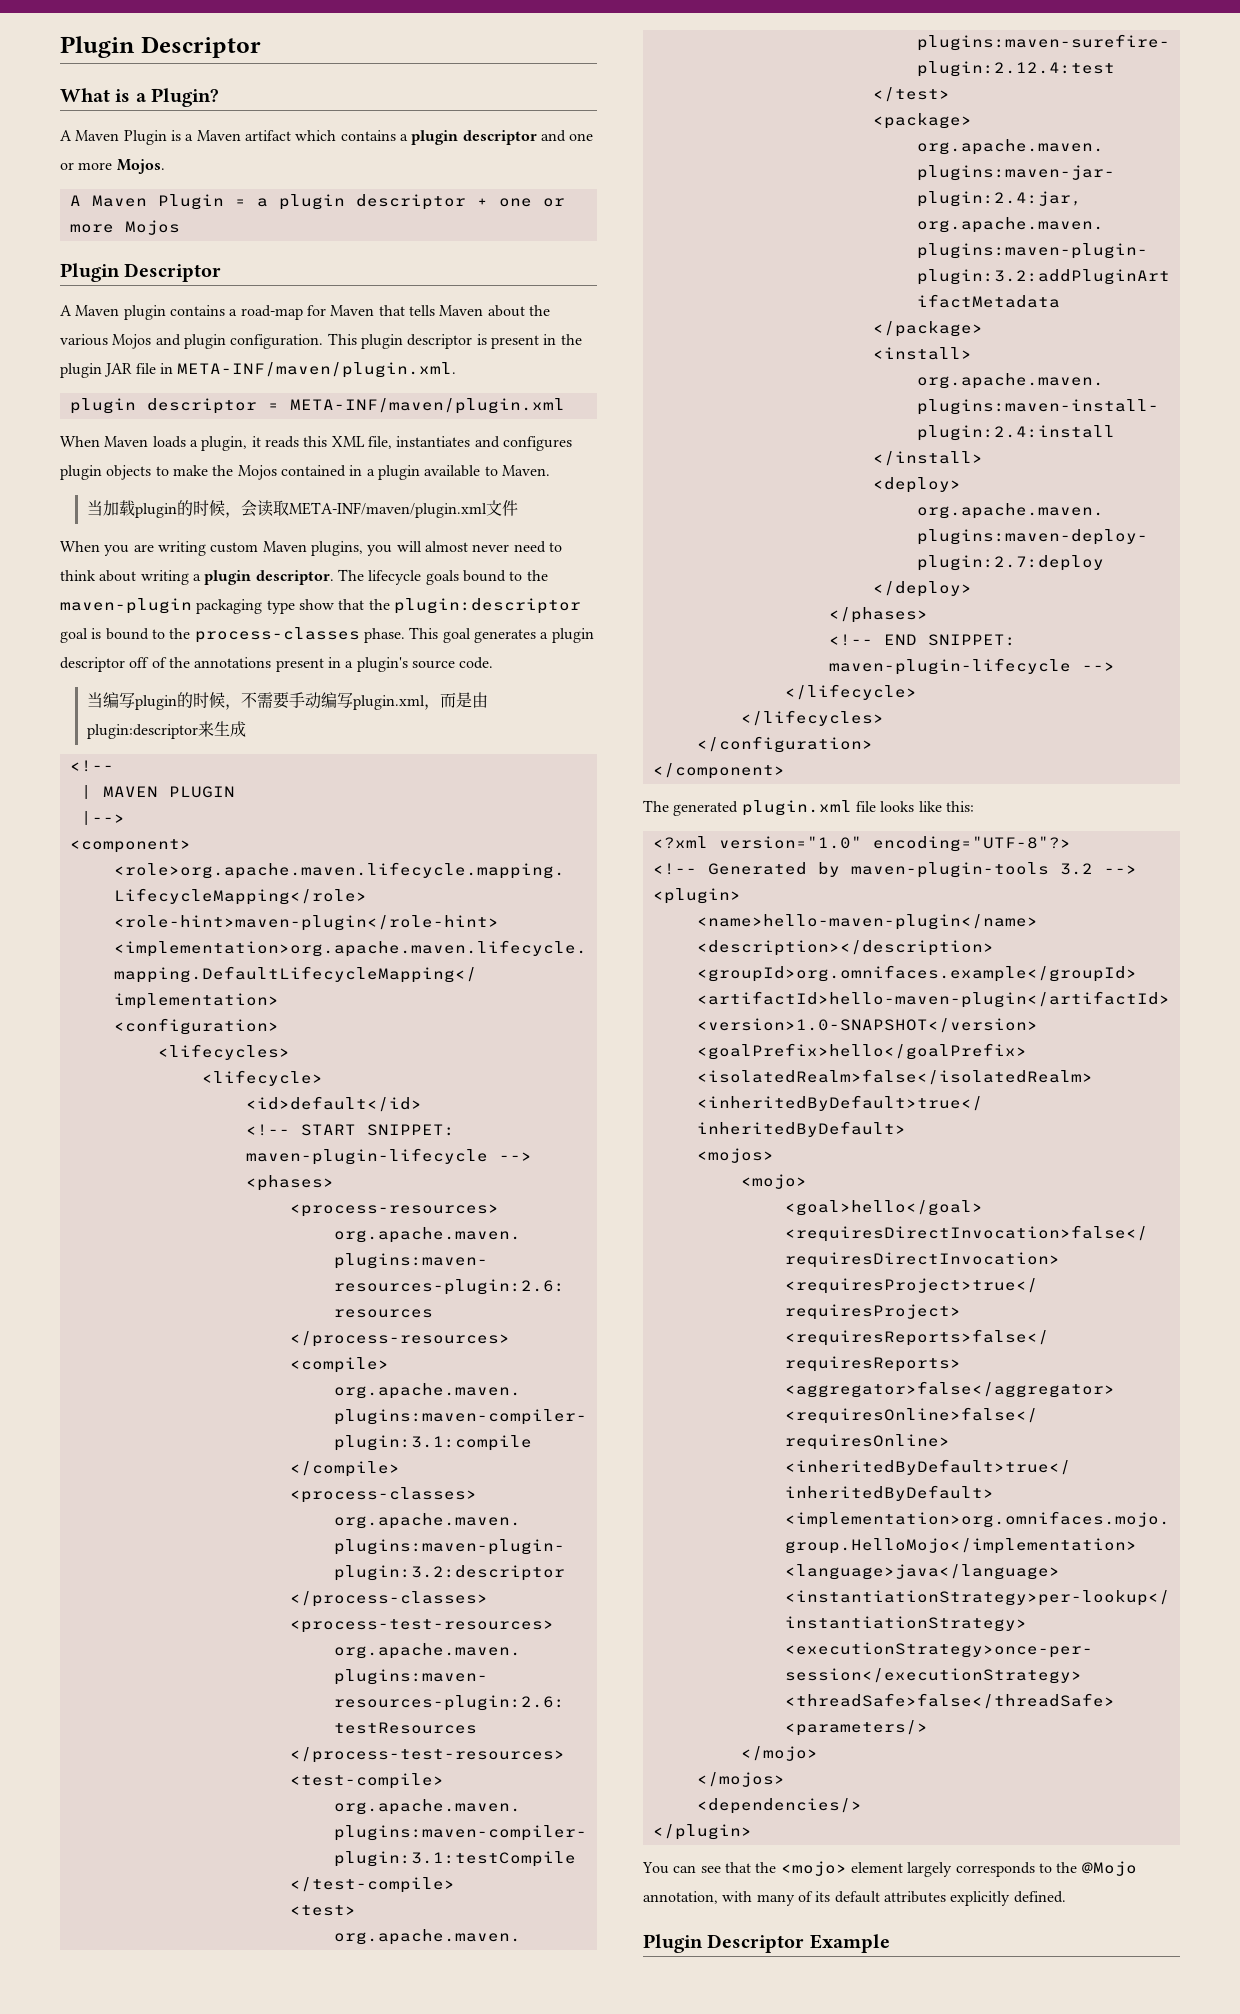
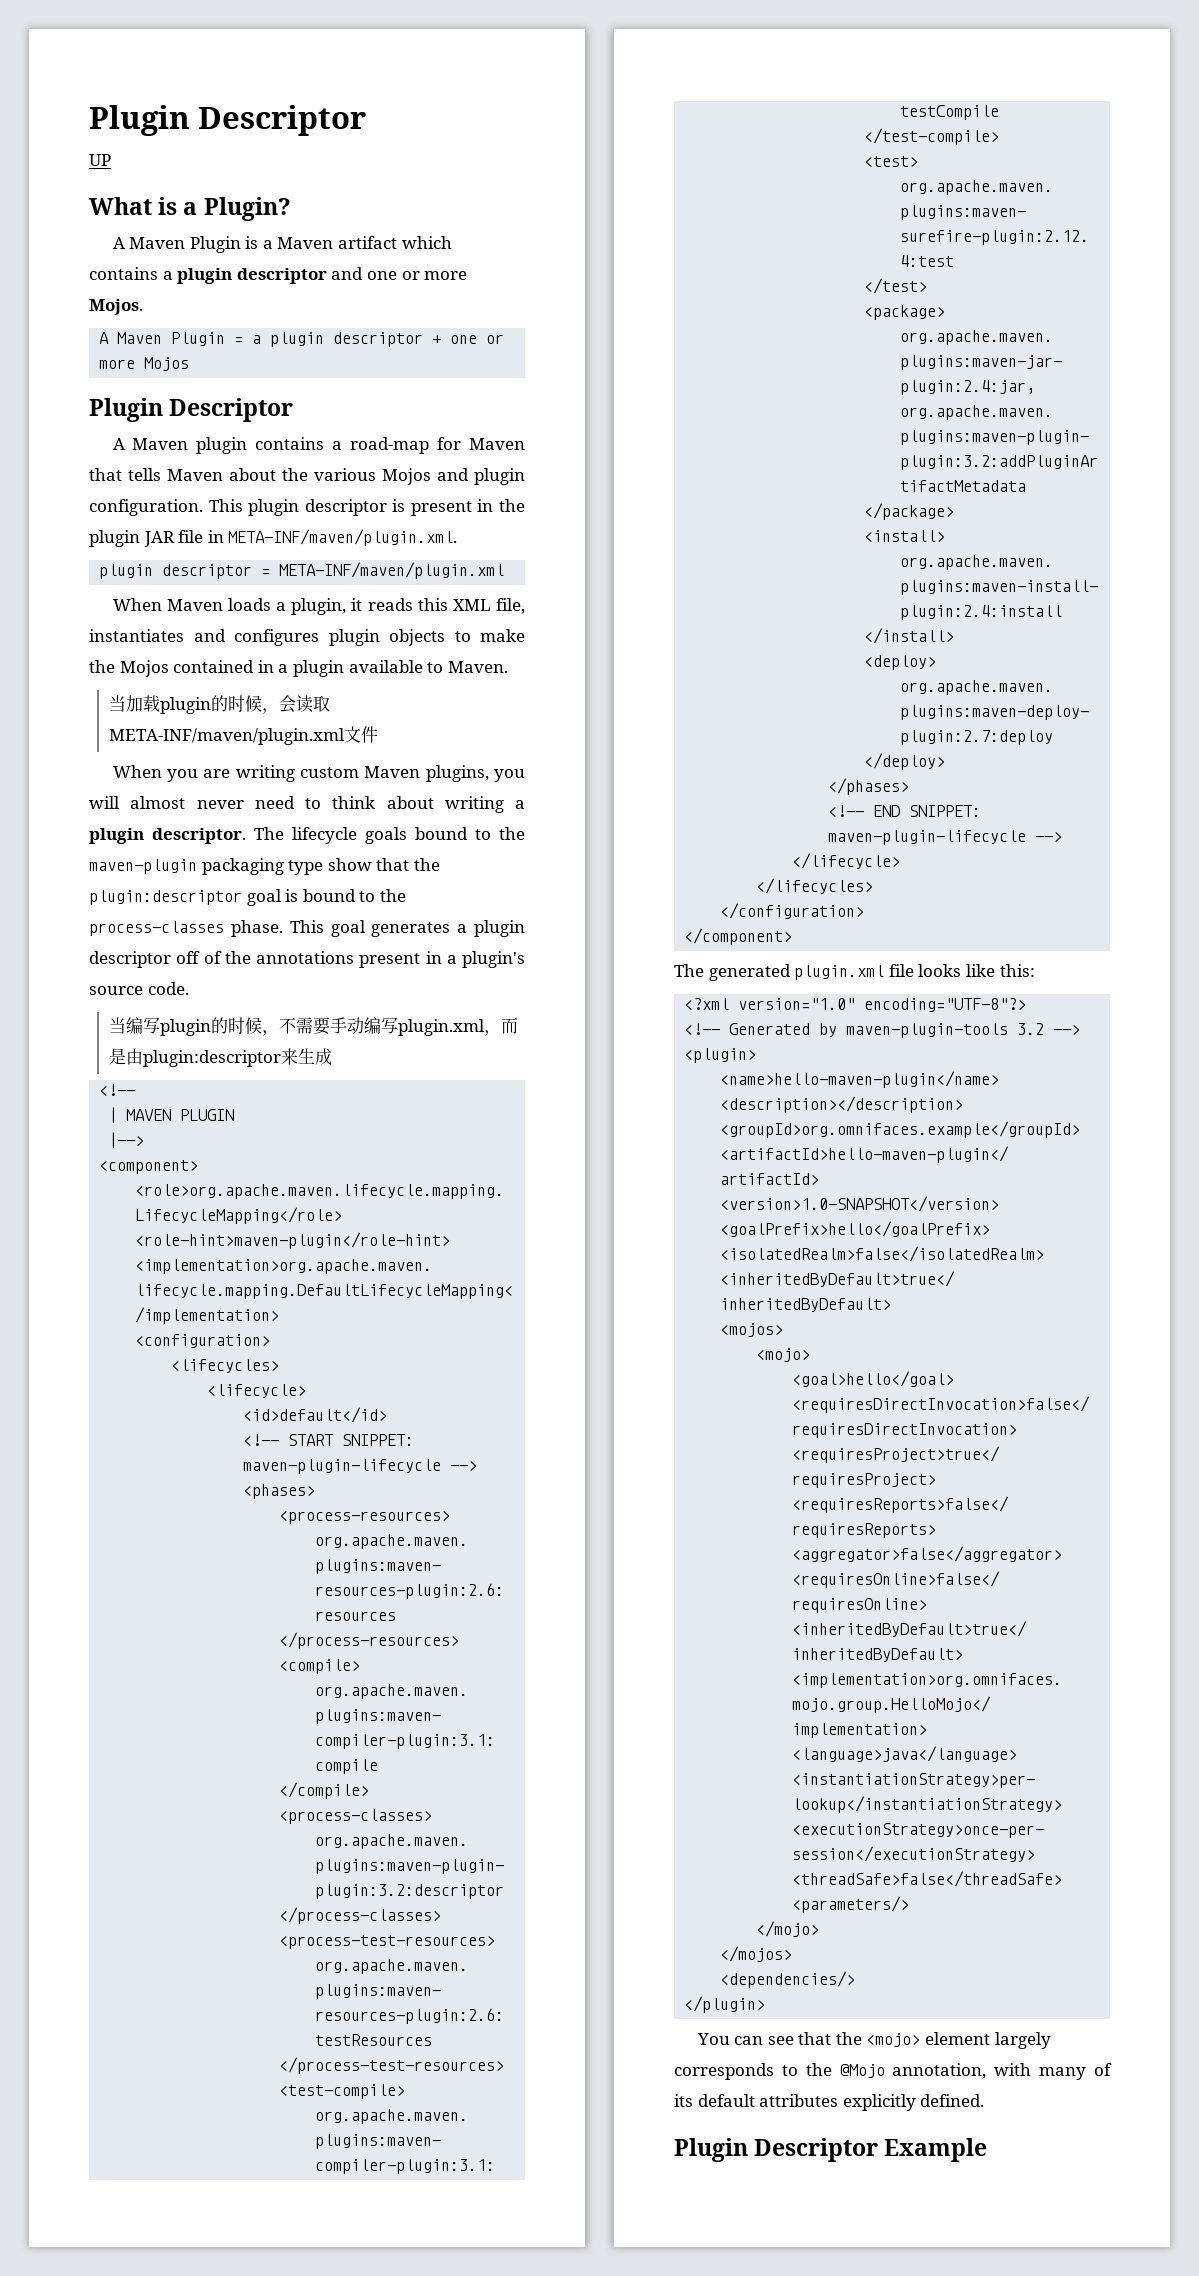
[60,36,261,58] Plugin Descriptor -> [89,105,367,136] [89,154,111,166] Plugin Descriptor // UP

